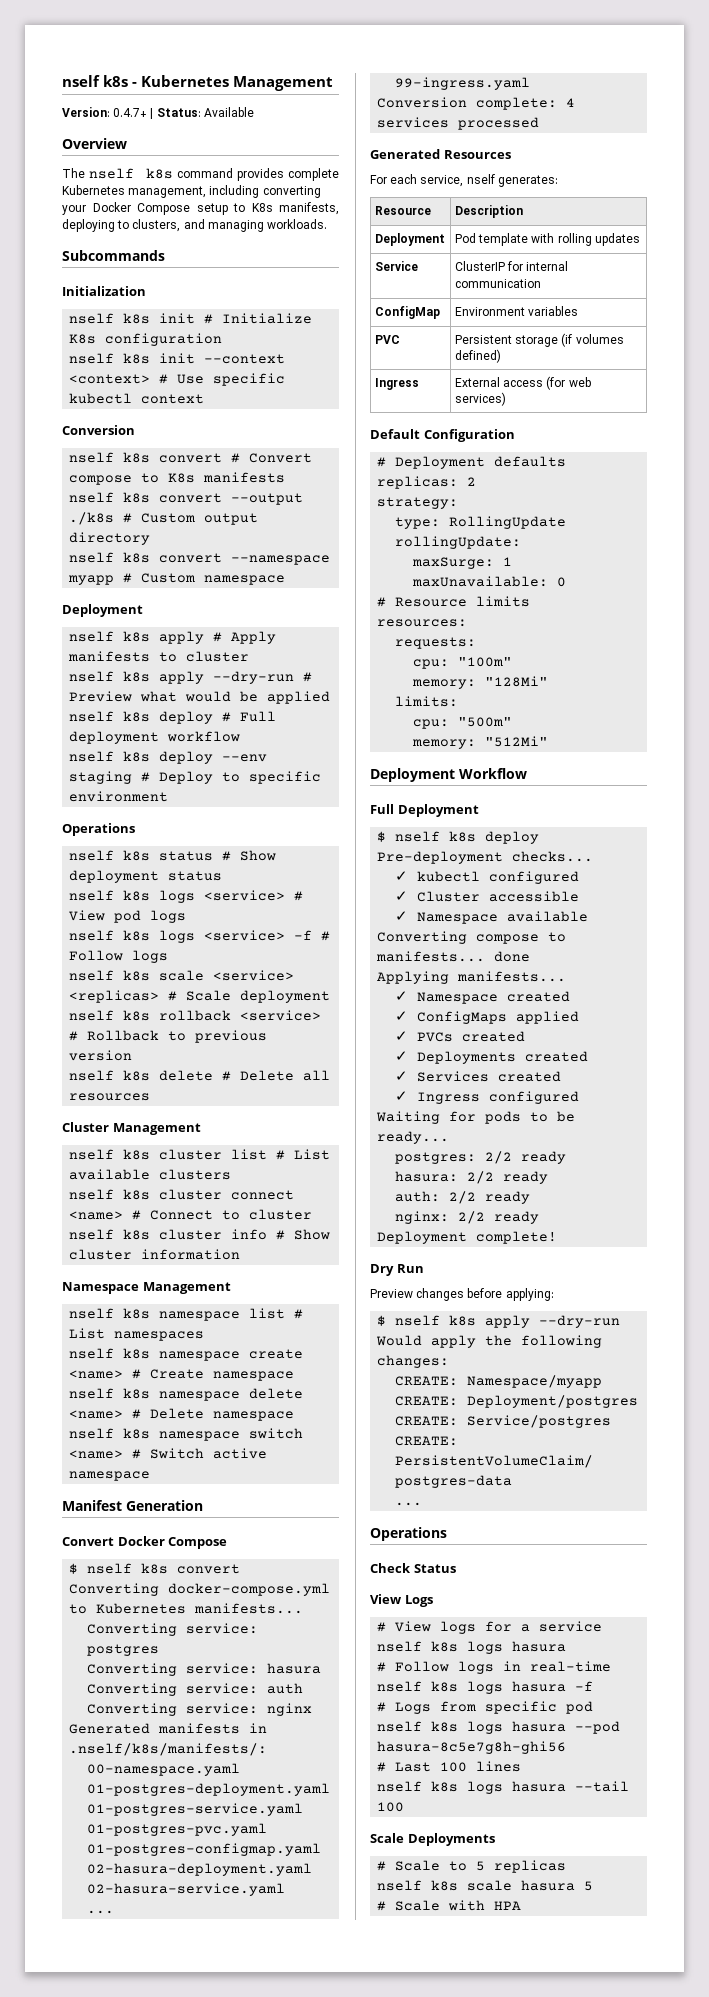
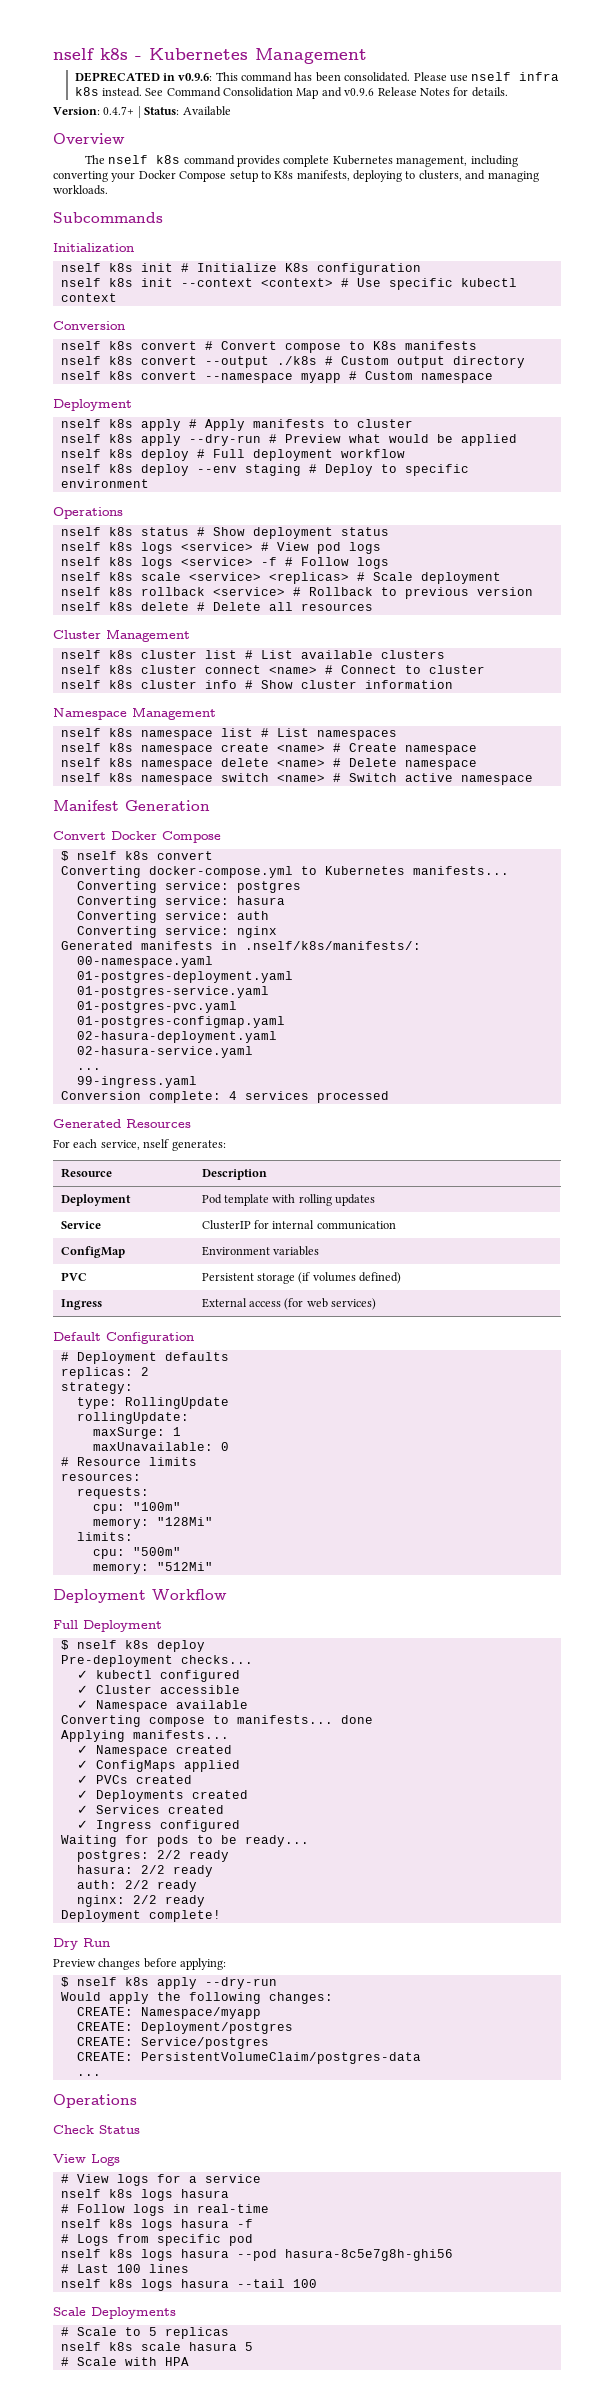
(334, 83) none -> [74,72,560,82] [74,87,508,99] // DEPRECATED in v0.9.6: This command has been consolidated. Please use nself infra k8s instead. See Command Consolidation Map and v0.9.6 Release Notes for details.

